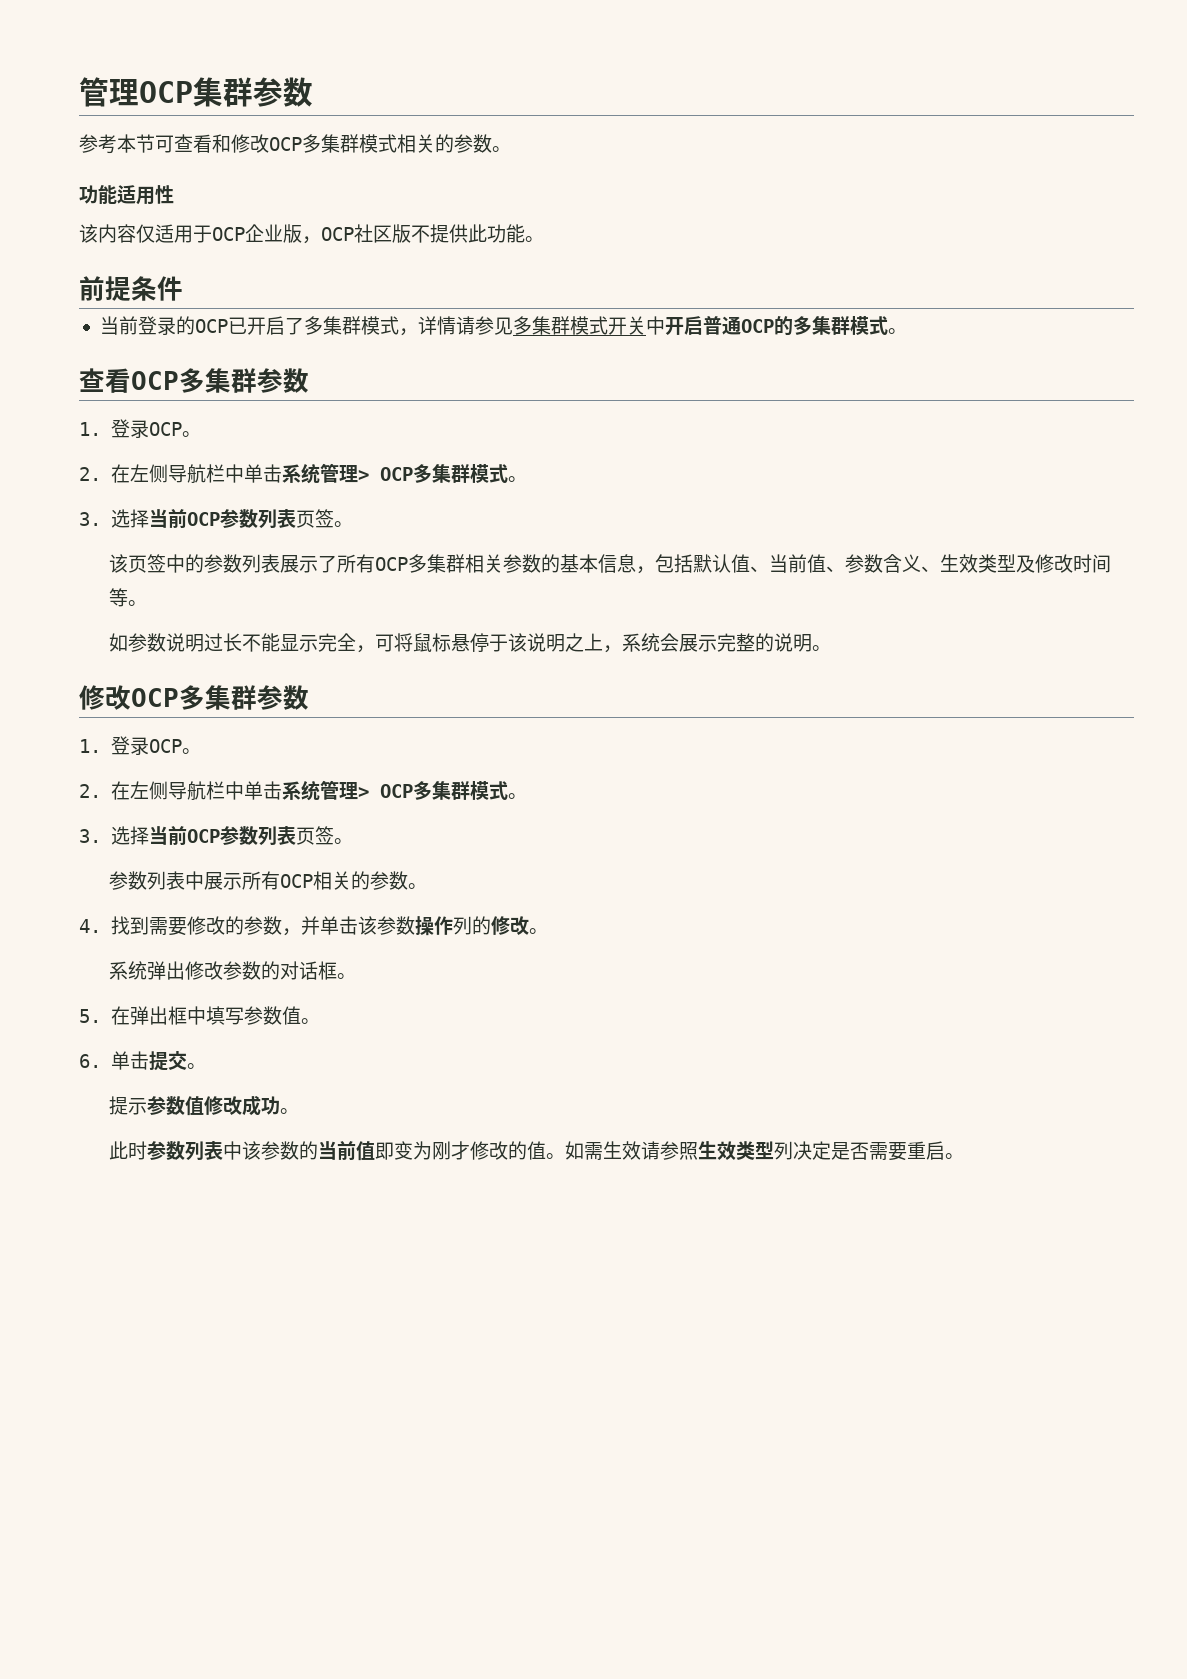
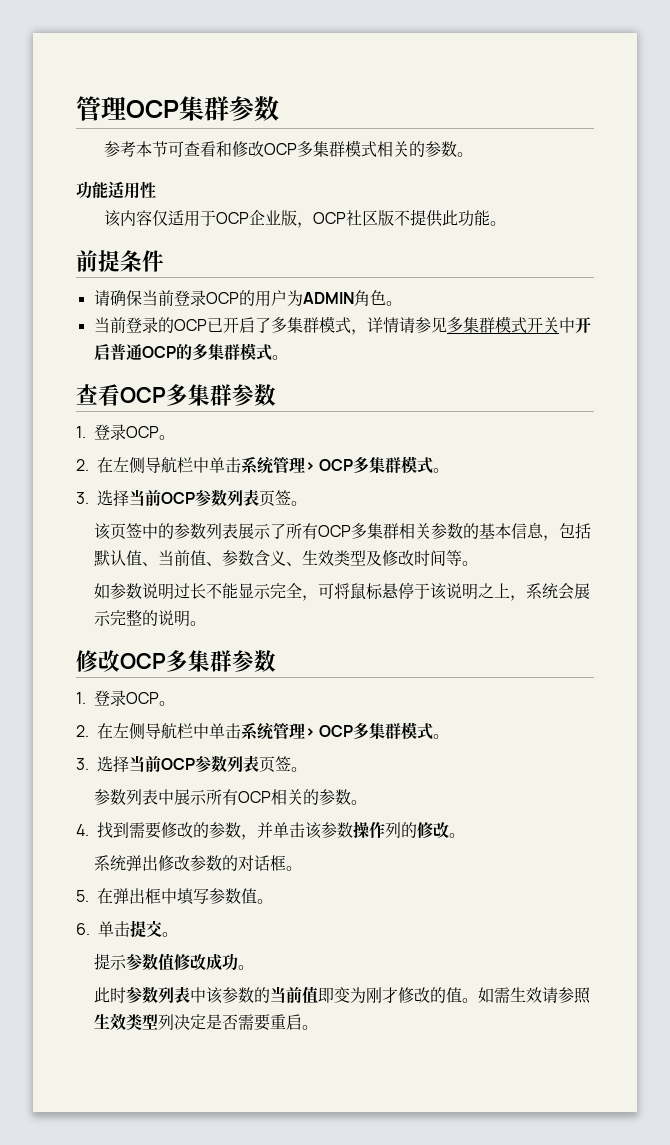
(183, 288) none -> [93,290,402,307] // 请确保当前登录OCP的用户为ADMIN角色。

